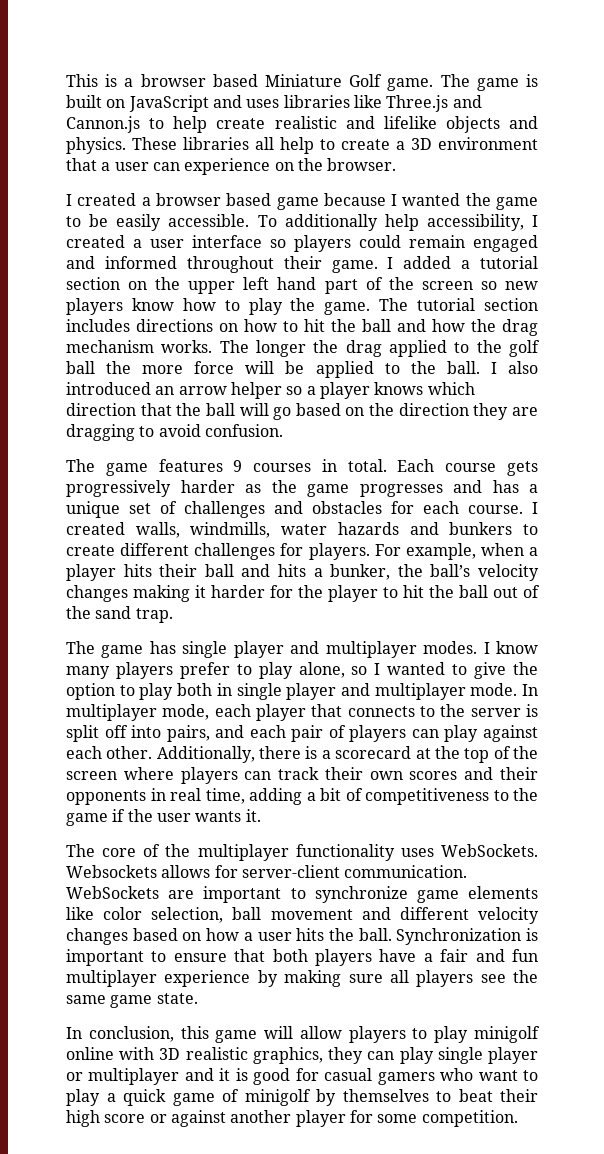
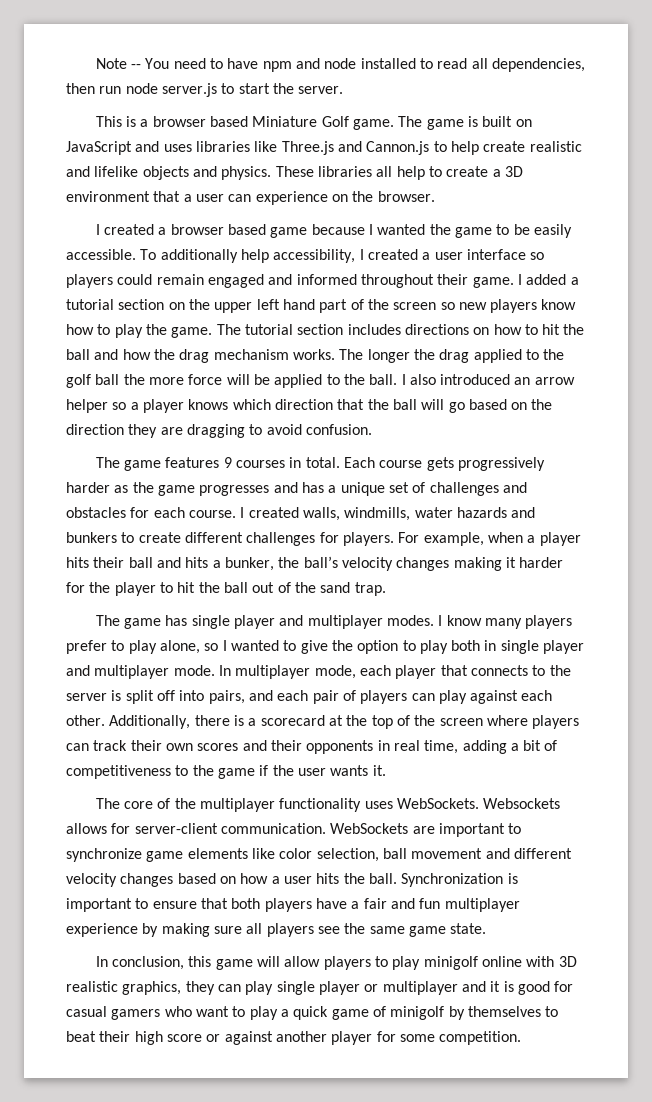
(66, 80) none -> [95,58,585,72] [66,83,344,97] Note -- You need to have npm and node installed to read all dependencies, then run node server.js to start the server. //

